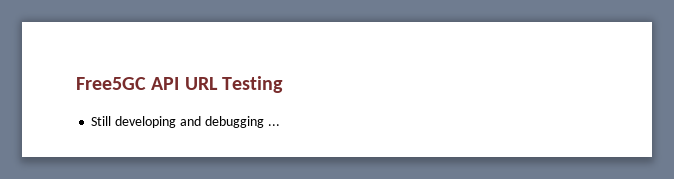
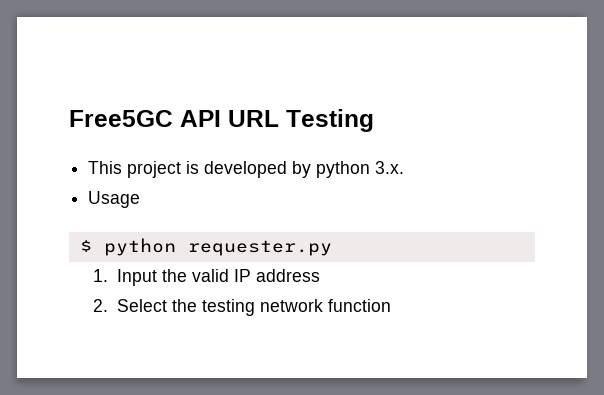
[91,116,280,128] Still developing and debugging ... -> [88,161,405,178] [88,191,141,208] [79,238,332,256] [93,269,321,286] [93,299,392,316] This project is developed by python 3.x. // Usage // $ python requester.py // 1. Input the valid IP address // 2. Select the testing network function

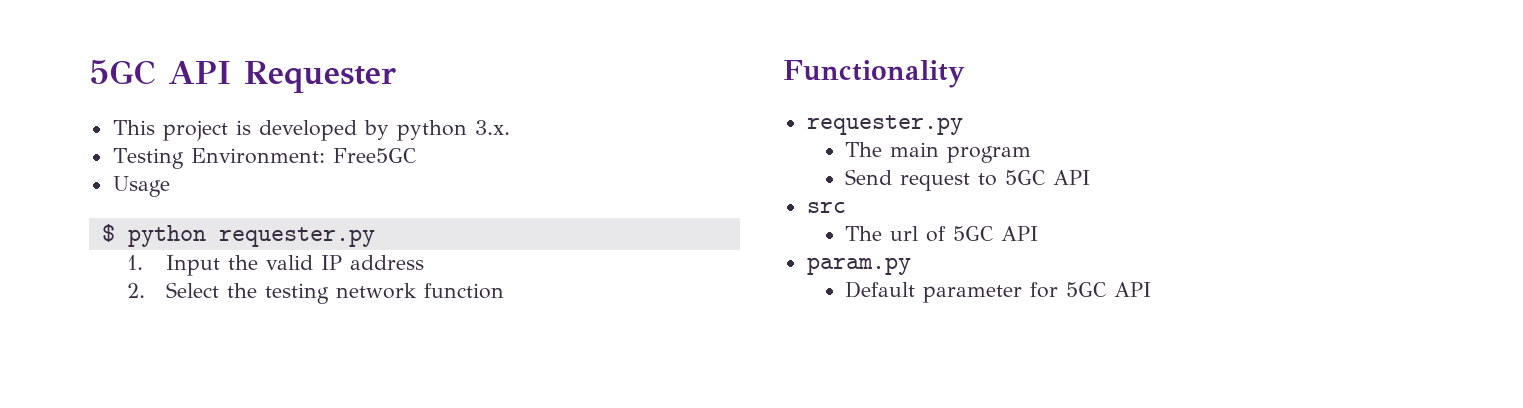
[69,109,374,132] Free5GC API URL Testing -> [89,60,396,93] 5GC API Requester
(405, 167) none -> [112,148,416,169] // Testing Environment: Free5GC
(392, 305) none -> [783,60,965,88] [806,115,963,135] [845,142,1032,163] [845,169,1091,191] [806,202,846,213] [845,226,1039,242] [806,257,911,275] [845,281,1152,303] // Functionality // requester.py // The main program // Send request to 5GC API // src // The url of 5GC API // param.py // Default parameter for 5GC API

